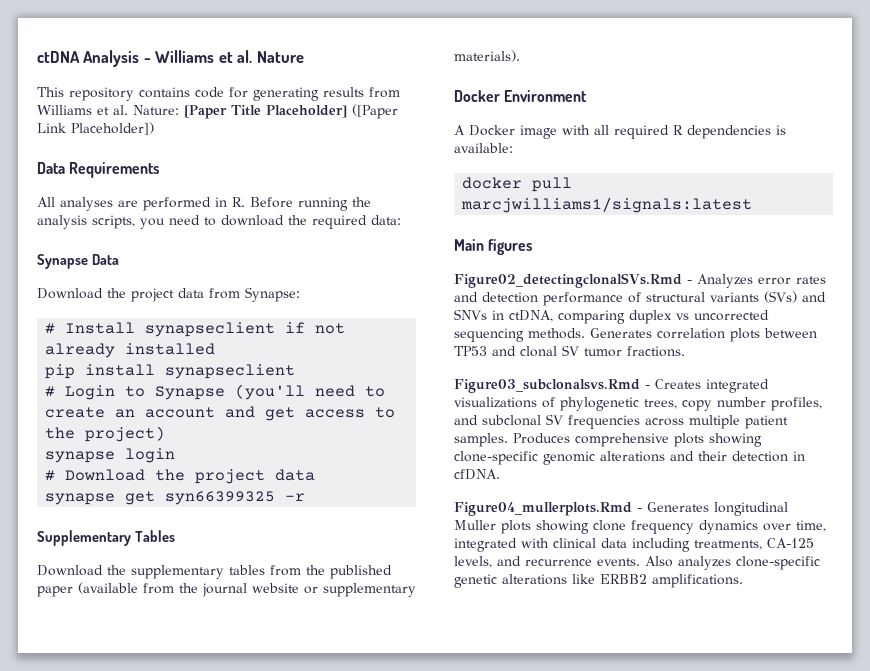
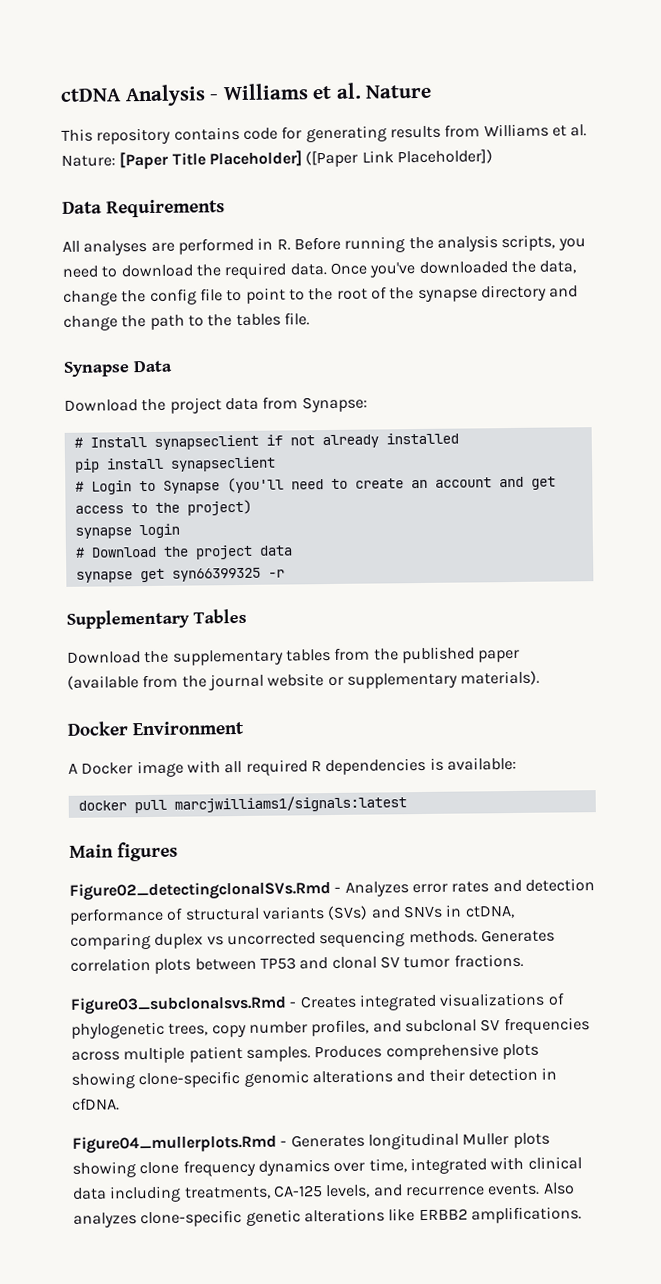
[371,215,401,225] data: -> [289,260,577,278] [63,284,579,306] [63,312,310,331] data. Once you've downloaded the data, change the config file to point to the root of the synapse directory and change the path to the tables file.

